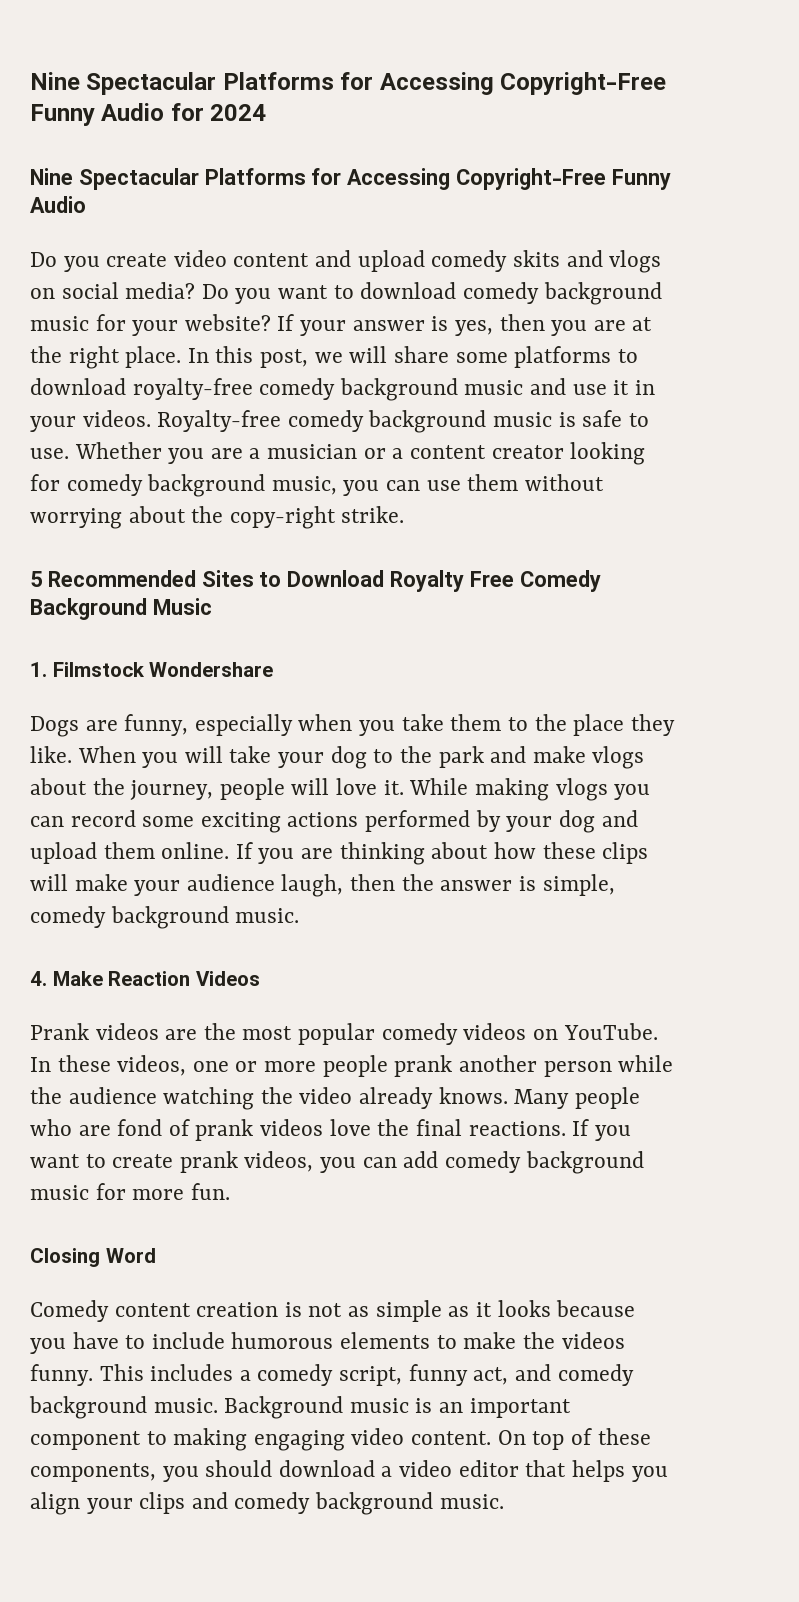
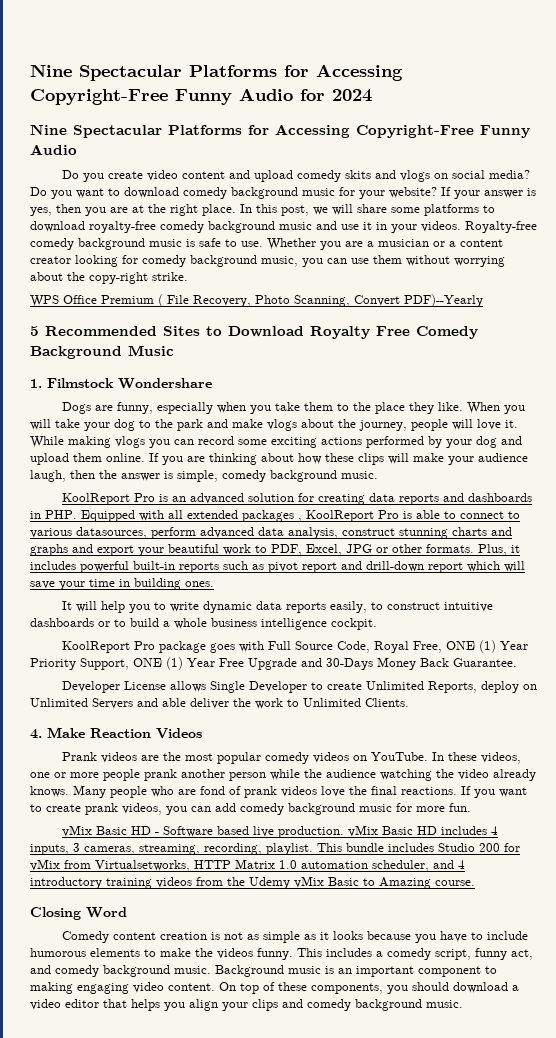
(405, 514) none -> [30,294,483,307] // WPS Office Premium ( File Recovery, Photo Scanning, Convert PDF)--Yearly
(300, 915) none -> [62,493,533,505] [30,510,520,522] [30,527,512,539] [30,544,520,556] [30,561,525,573] [30,578,214,590] [62,601,494,613] [30,618,377,630] [62,640,529,653] [30,657,517,670] [62,681,538,693] [30,698,409,709] // KoolReport Pro is an advanced solution for creating data reports and dashboards in PHP. Equipped with all extended packages , KoolReport Pro is able to connect to various datasources, perform advanced data analysis, construct stunning charts and graphs and export your beautiful work to PDF, Excel, JPG or other formats. Plus, it includes powerful built-in reports such as pivot report and drill-down report which will save your time in building ones. // It will help you to write dynamic data reports easily, to construct intuitive dashboards or to build a whole business intelligence cockpit. // KoolReport Pro package goes with Full Source Code, Royal Free, ONE (1) Year Priority Support, ONE (1) Year Free Upgrade and 30-Days Money Back Guarantee. // Developer License allows Single Developer to create Unlimited Reports, deploy on Unlimited Servers and able deliver the work to Unlimited Clients.
(230, 1191) none -> [62,825,499,838] [30,843,520,855] [30,859,465,872] [30,876,475,889] // vMix Basic HD - Software based live production. vMix Basic HD includes 4 inputs, 3 cameras, streaming, recording, playlist. This bundle includes Studio 200 for vMix from Virtualsetworks, HTTP Matrix 1.0 automation scheduler, and 4 introductory training videos from the Udemy vMix Basic to Amazing course.

